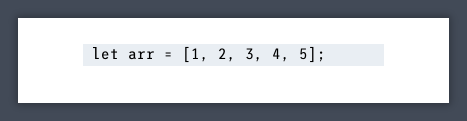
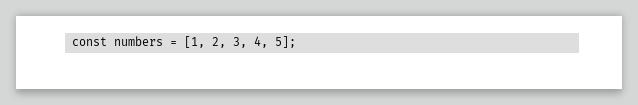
[92,47,155,60] let arr -> [71,36,163,46] const numbers

